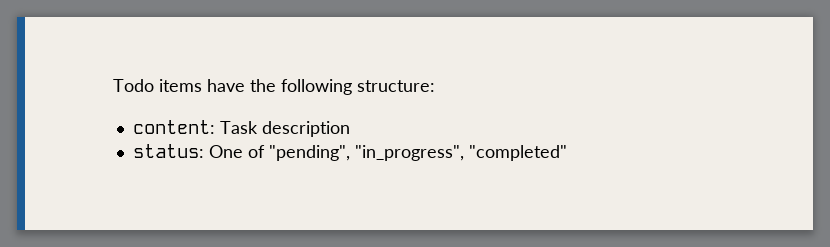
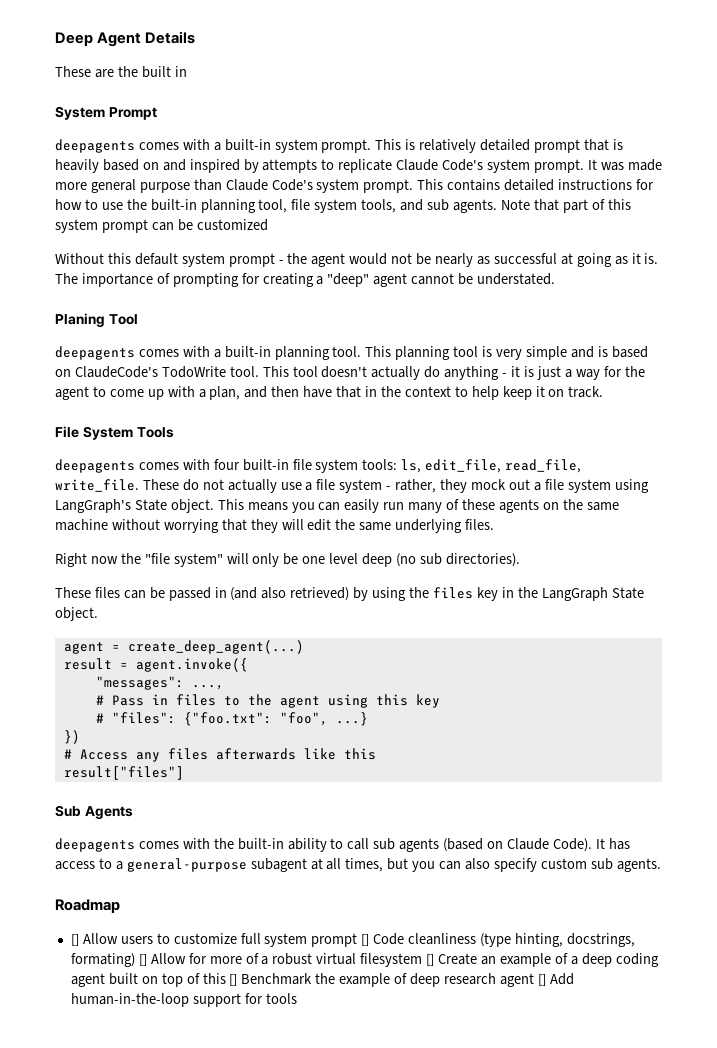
[113,79,435,95] [132,120,350,137] [132,144,567,161] Todo items have the following structure: // content: Task description // status: One of "pending", "in_progress", "completed" -> [55,31,196,47] [55,66,187,78] [55,106,157,120] [55,139,623,153] [55,159,662,173] [55,179,654,193] [55,199,631,213] [55,219,268,233] [55,253,659,267] [55,273,556,287] [55,313,138,327] [55,346,648,360] [55,366,645,380] [55,386,604,400] [55,426,174,440] [55,459,582,473] [55,479,649,493] [55,499,619,513] [55,519,495,533] [55,553,520,567] [55,587,644,601] [55,607,98,621] [63,640,304,654] [63,658,248,672] [95,676,224,690] [95,694,440,708] [95,712,368,726] [63,730,80,744] [63,748,376,762] [63,766,184,780] [55,805,133,819] [55,838,630,852] [55,858,661,872] [55,899,120,913] [70,933,635,947] [70,953,659,967] [70,973,574,987] [70,993,297,1007] Deep Agent Details // These are the built in // System Prompt // deepagents comes with a built-in system prompt. This is relatively detailed prompt that is heavily based on and inspired by attempts to replicate Claude Code's system prompt. It was made more general purpose than Claude Code's system prompt. This contains detailed instructions for how to use the built-in planning tool, file system tools, and sub agents. Note that part of this system prompt can be customized // Without this default system prompt - the agent would not be nearly as successful at going as it is. The importance of prompting for creating a "deep" agent cannot be understated. // Planing Tool // deepagents comes with a built-in planning tool. This planning tool is very simple and is based on ClaudeCode's TodoWrite tool. This tool doesn't actually do anything - it is just a way for the agent to come up with a plan, and then have that in the context to help keep it on track. // File System Tools // deepagents comes with four built-in file system tools: ls, edit_file, read_file, write_file. These do not actually use a file system - rather, they mock out a file system using LangGraph's State object. This means you can easily run many of these agents on the same machine without worrying that they will edit the same underlying files. // Right now the "file system" will only be one level deep (no sub directories). // These files can be passed in (and also retrieved) by using the files key in the LangGraph State object. // agent = create_deep_agent(...) // result = agent.invoke({ // "messages": ..., // # Pass in files to the agent using this key // # "files": {"foo.txt": "foo", ...} // }) // # Access any files afterwards like this // result["files"] // Sub Agents // deepagents comes with the built-in ability to call sub agents (based on Claude Code). It has access to a general-purpose subagent at all times, but you can also specify custom sub agents. // Roadmap // [] Allow users to customize full system prompt [] Code cleanliness (type hinting, docstrings, formating) [] Allow for more of a robust virtual filesystem [] Create an example of a deep coding agent built on top of this [] Benchmark the example of deep research agent [] Add human-in-the-loop support for tools

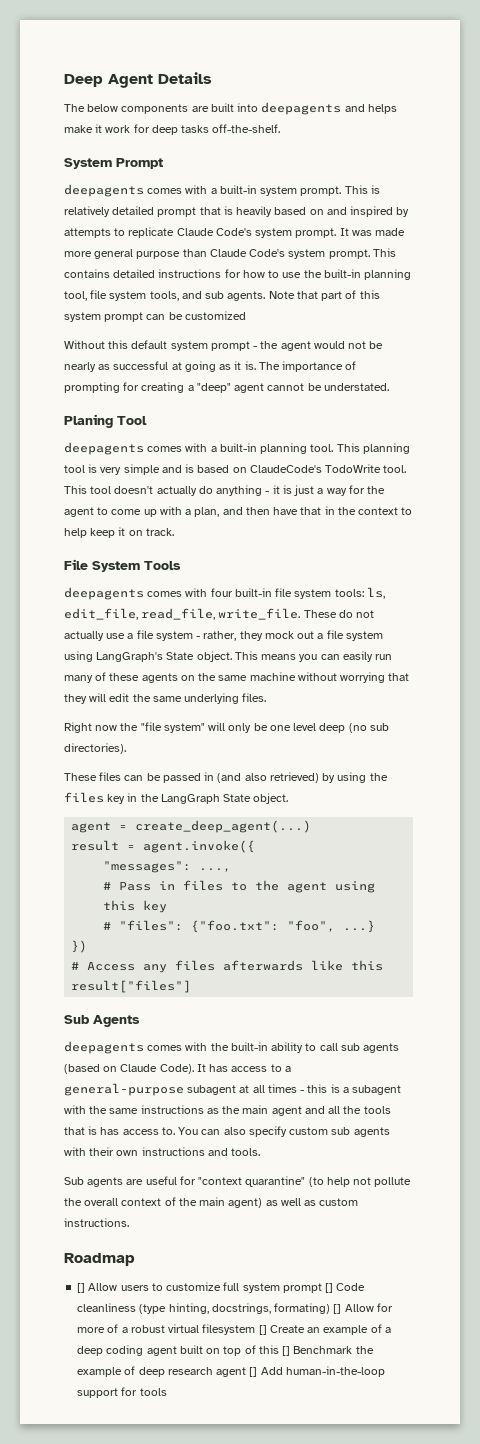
[55,66,187,78] These are the built in -> [64,102,397,115] [64,124,281,135] The below components are built into deepagents and helps make it work for deep tasks off-the-shelf.
[345,858,436,872] times, but you -> [267,1084,402,1095] [64,1105,391,1116] [64,1126,199,1135] times - this is a subagent with the same instructions as the main agent and all the tools that is has access to. You
[616,858,661,872] agents. -> [353,1127,390,1137] [64,1147,261,1156] [64,1176,412,1187] [64,1197,359,1208] [64,1218,129,1227] agents with their own instructions and tools. // Sub agents are useful for "context quarantine" (to help not pollute the overall context of the main agent) as well as custom instructions.

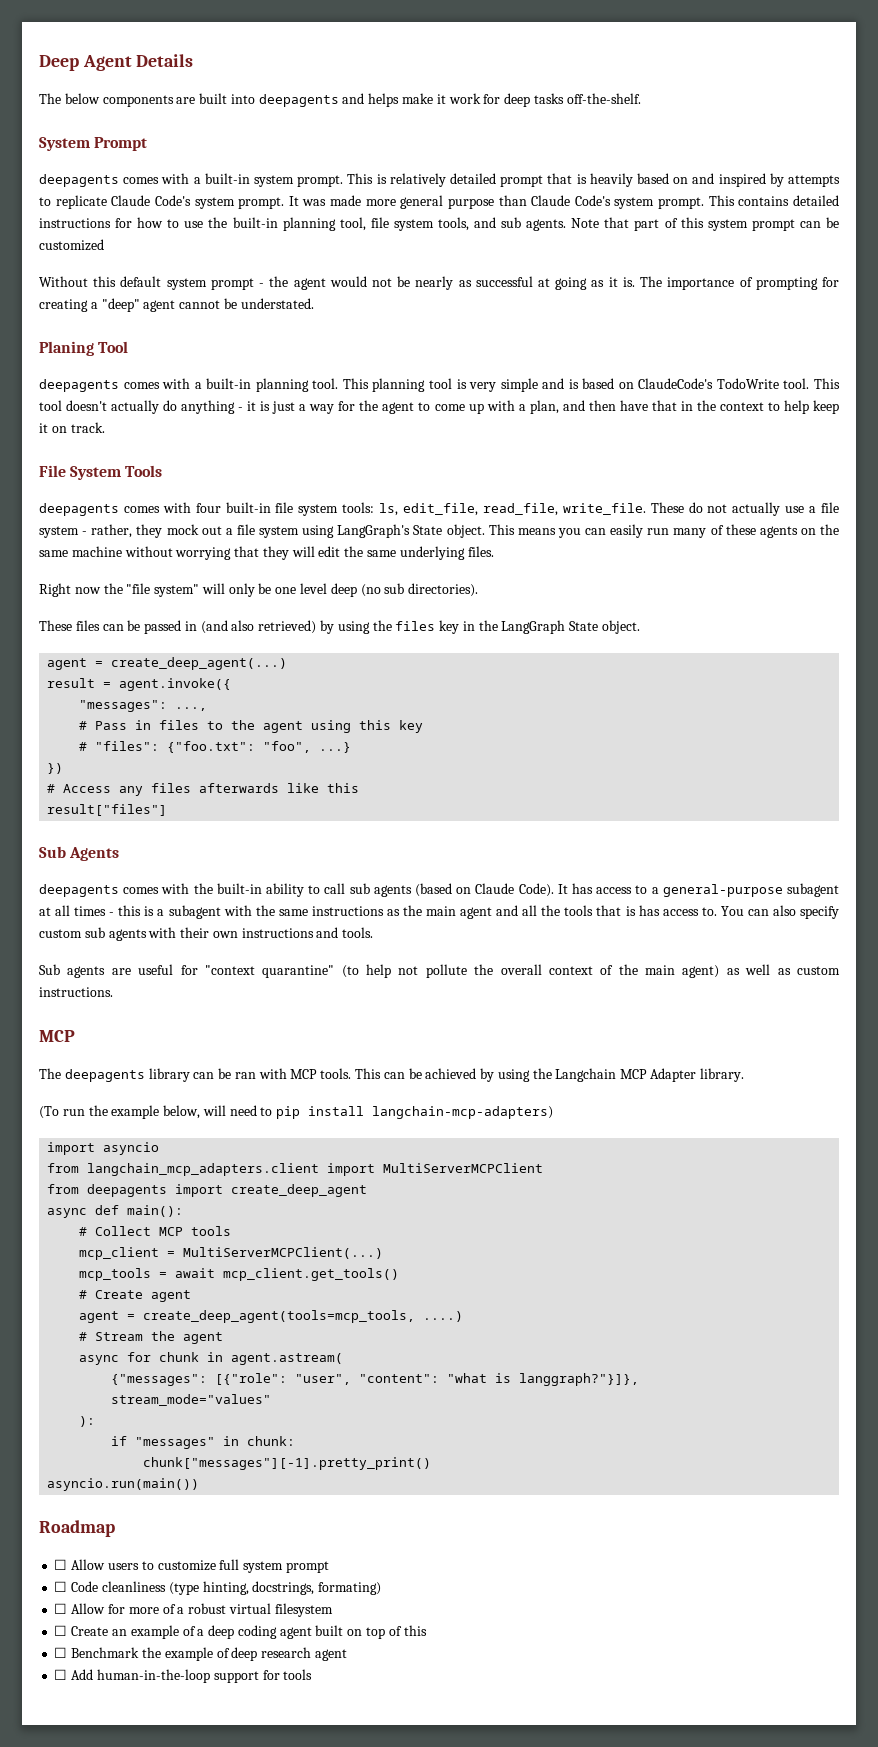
(129, 1222) none -> [39,1030,75,1042] [39,1068,744,1082] [39,1105,554,1119] [47,1142,160,1155] [47,1163,544,1176] [47,1184,368,1197] [47,1205,184,1218] [79,1226,232,1236] [79,1247,384,1260] [79,1268,400,1281] [79,1290,192,1302] [79,1310,464,1323] [79,1331,224,1344] [79,1352,344,1365] [111,1373,640,1386] [111,1394,272,1406] [79,1416,96,1427] [111,1436,296,1449] [143,1457,432,1470] [47,1478,200,1491] // MCP // The deepagents library can be ran with MCP tools. This can be achieved by using the Langchain MCP Adapter library. // (To run the example below, will need to pip install langchain-mcp-adapters) // import asyncio // from langchain_mcp_adapters.client import MultiServerMCPClient // from deepagents import create_deep_agent // async def main(): // # Collect MCP tools // mcp_client = MultiServerMCPClient(...) // mcp_tools = await mcp_client.get_tools() // # Create agent // agent = create_deep_agent(tools=mcp_tools, ....) // # Stream the agent // async for chunk in agent.astream( // {"messages": [{"role": "user", "content": "what is langgraph?"}]}, // stream_mode="values" // ): // if "messages" in chunk: // chunk["messages"][-1].pretty_print() // asyncio.run(main())
[77,1283,86,1293] [] -> [54,1559,68,1570] ☐
[325,1283,334,1293] [] -> [54,1581,68,1592] // ☐
[333,1304,342,1314] [] -> [54,1603,68,1614] // ☐
[258,1325,267,1335] [] -> [54,1625,68,1636] // ☐
[282,1346,291,1356] [] -> [54,1647,68,1658] // ☐
[249,1367,258,1377] [] -> [54,1669,68,1680] // ☐

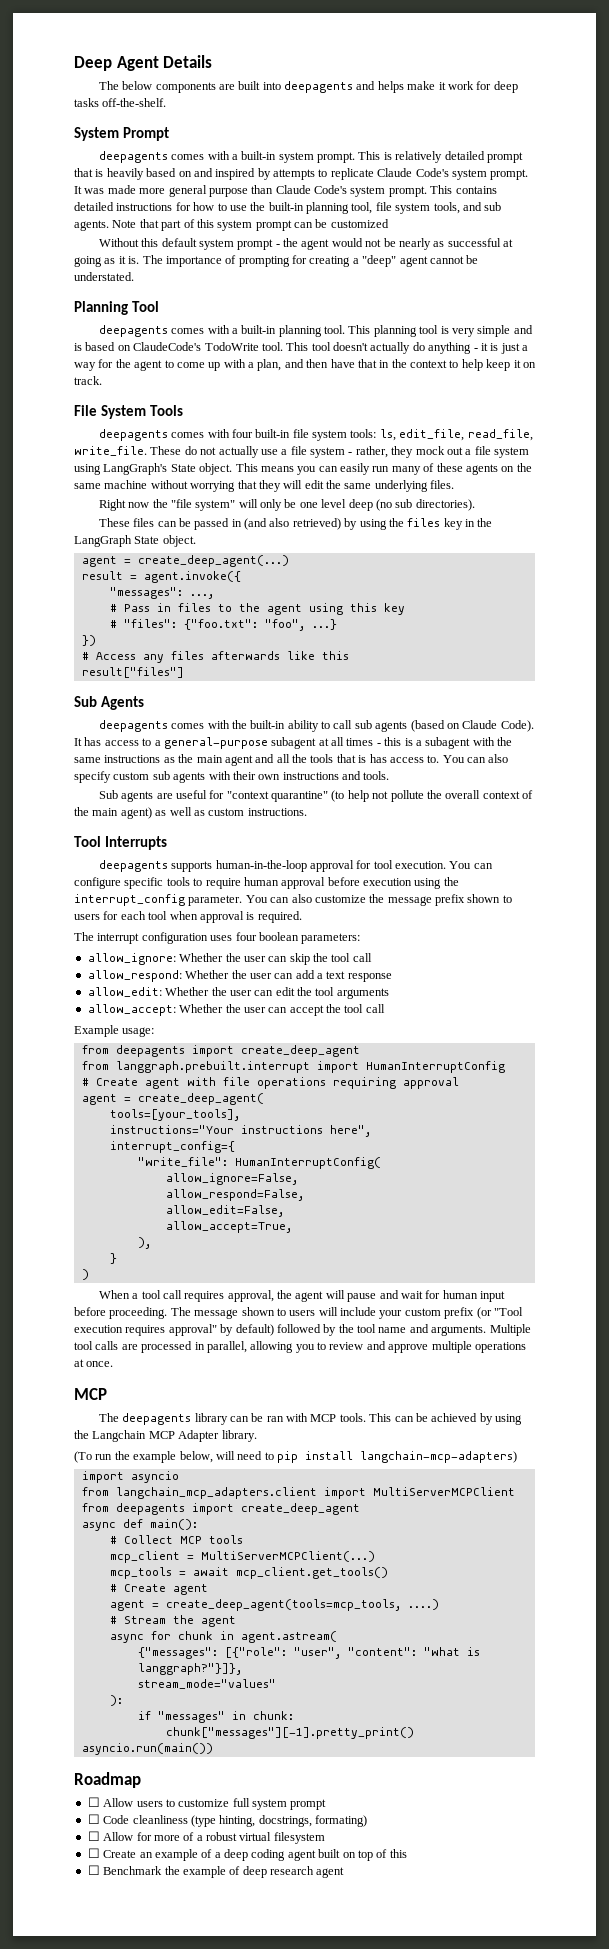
[39,341,94,356] Planing -> [74,301,128,315] Planning
(113, 992) none -> [74,836,167,850] [98,860,493,872] [74,877,459,889] [74,894,512,906] [74,911,302,923] [74,932,361,944] [87,953,372,965] [87,970,392,982] [87,987,389,999] [87,1004,385,1016] [74,1025,155,1037] [81,1045,360,1057] [81,1061,505,1073] [81,1077,459,1089] [81,1093,264,1105] [109,1109,240,1121] [109,1125,371,1137] [109,1141,235,1153] [137,1157,381,1169] [165,1173,298,1185] [165,1189,304,1201] [165,1205,284,1217] [165,1221,292,1233] [137,1237,151,1249] [109,1253,117,1264] [81,1269,89,1280] [98,1290,505,1302] [74,1307,523,1319] [74,1324,531,1336] [74,1341,526,1353] [74,1359,114,1367] // Tool Interrupts // deepagents supports human-in-the-loop approval for tool execution. You can configure specific tools to require human approval before execution using the interrupt_config parameter. You can also customize the message prefix shown to users for each tool when approval is required. // The interrupt configuration uses four boolean parameters: // allow_ignore: Whether the user can skip the tool call // allow_respond: Whether the user can add a text response // allow_edit: Whether the user can edit the tool arguments // allow_accept: Whether the user can accept the tool call // Example usage: // from deepagents import create_deep_agent // from langgraph.prebuilt.interrupt import HumanInterruptConfig // # Create agent with file operations requiring approval // agent = create_deep_agent( // tools=[your_tools], // instructions="Your instructions here", // interrupt_config={ // "write_file": HumanInterruptConfig( // allow_ignore=False, // allow_respond=False, // allow_edit=False, // allow_accept=True, // ), // } // ) // When a tool call requires approval, the agent will pause and wait for human input before proceeding. The message shown to users will include your custom prefix (or "Tool execution requires approval" by default) followed by the tool name and arguments. Multiple tool calls are processed in parallel, allowing you to review and approve multiple operations at once.
[54,1669,313,1683] // ☐ Add human-in-the-loop support for tools -> (345, 1872) none

